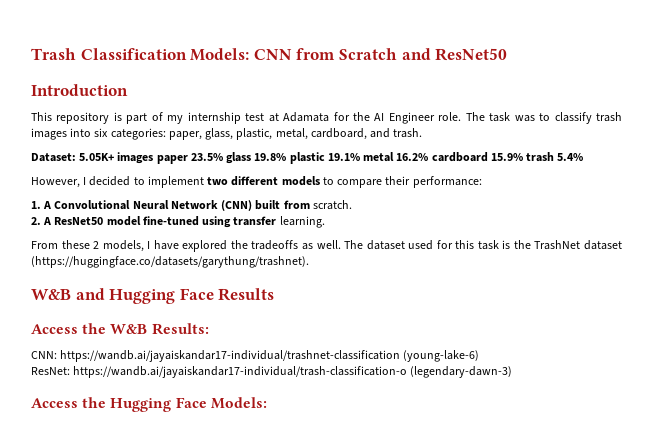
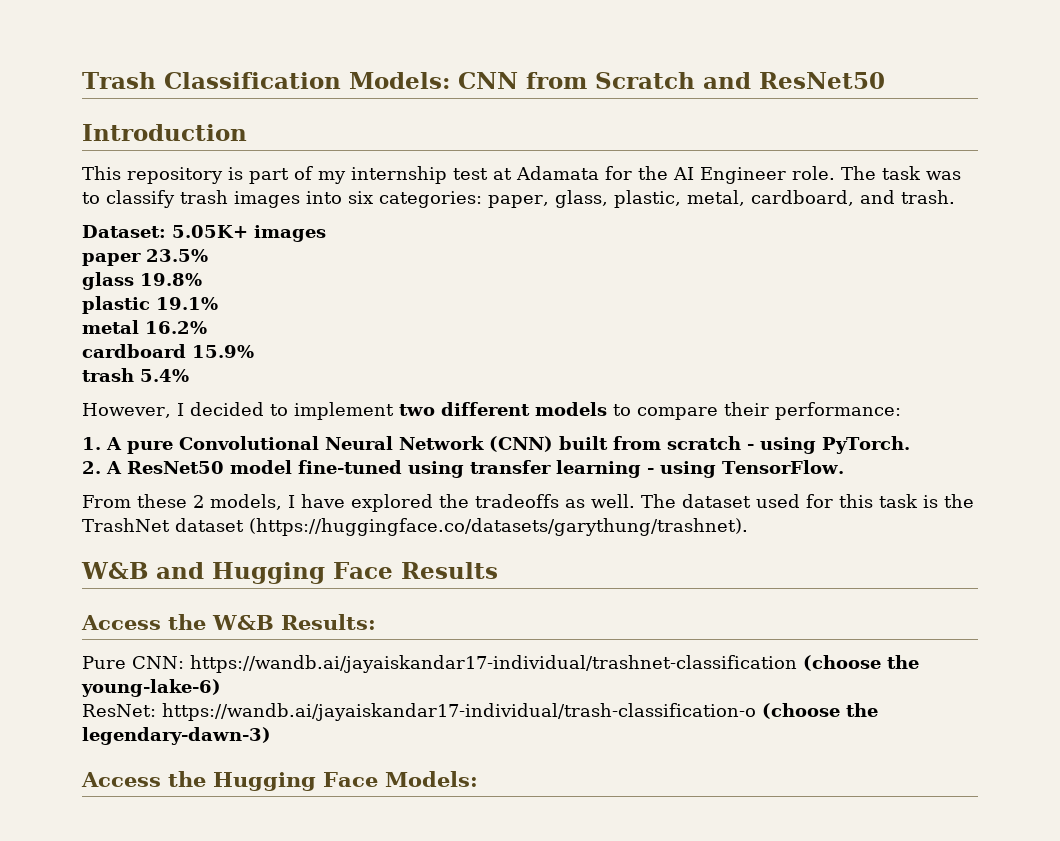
(154, 158) none -> (326, 233) //
(223, 157) none -> (208, 255) //
(287, 157) none -> (202, 279) //
(360, 157) none -> (218, 303) //
(429, 157) none -> (207, 327) //
(523, 157) none -> (254, 351) //
(52, 205) none -> [127,441,173,454] pure
[312,200,352,210] scratch. -> [667,436,910,454] scratch - using PyTorch.
[279,216,325,228] learning. -> [556,460,844,478] learning - using TensorFlow.
(209, 329) none -> [82,656,126,669] Pure
[403,350,480,362] (young-lake-6) -> [803,655,919,671] [81,679,221,697] (choose the young-lake-6)
[410,366,513,378] (legendary-dawn-3) -> [762,703,878,719] [82,727,271,745] (choose the legendary-dawn-3)

